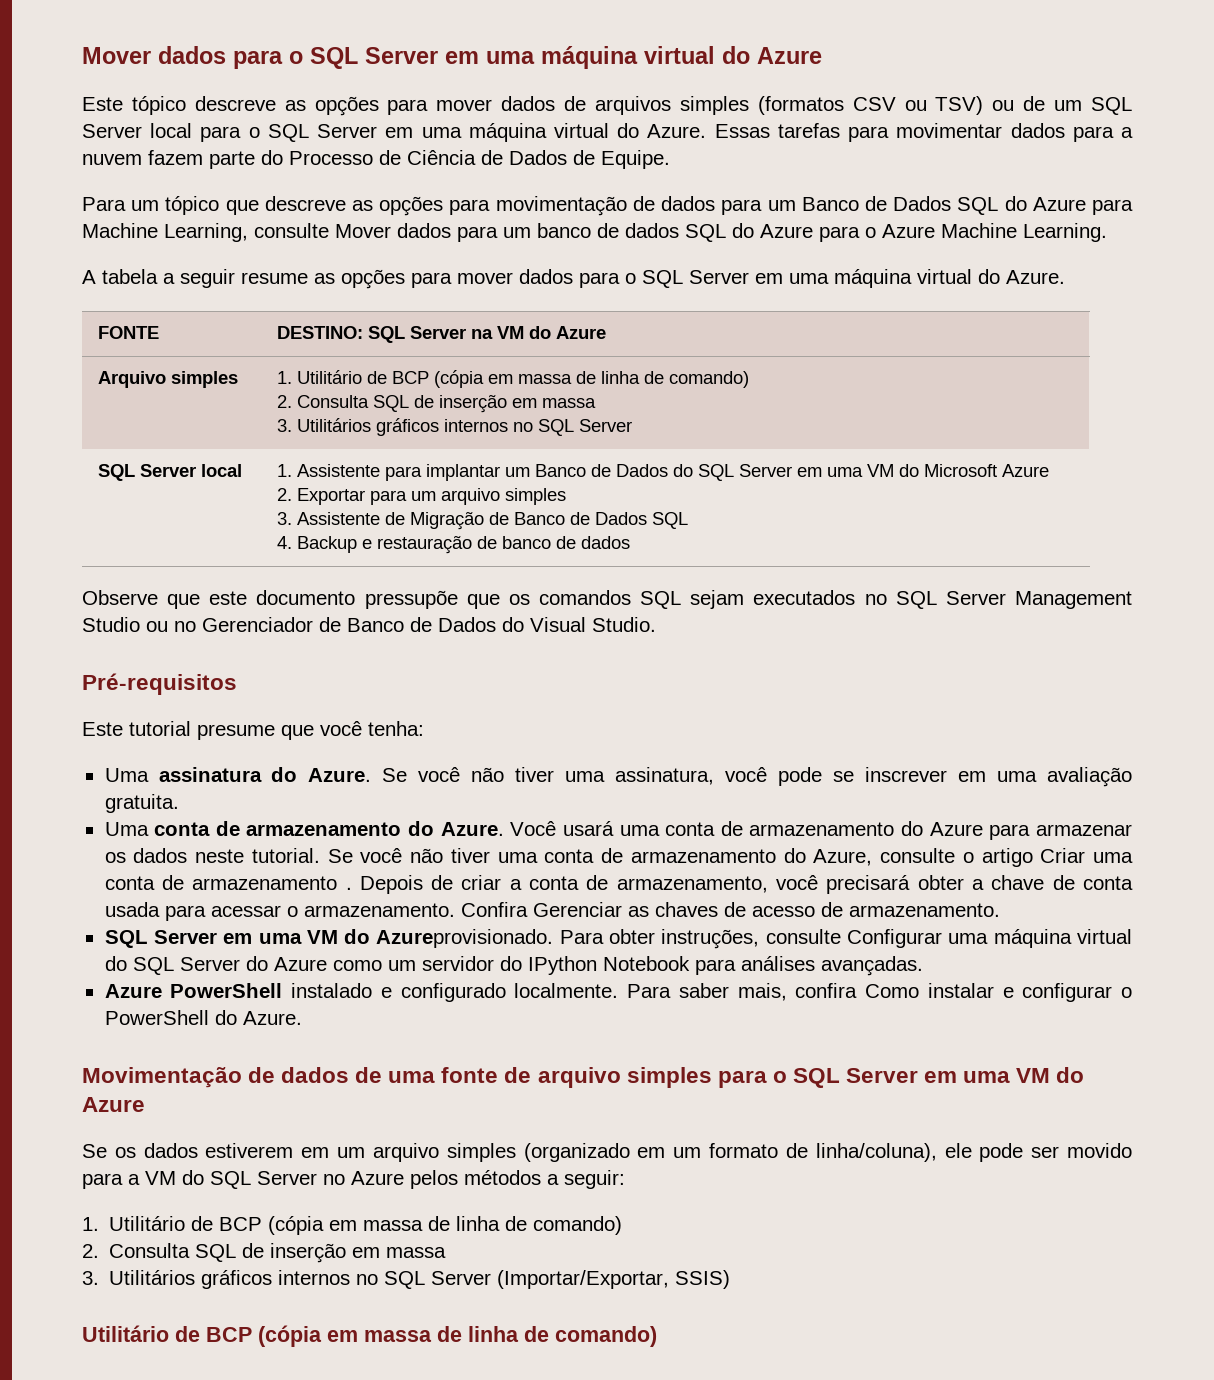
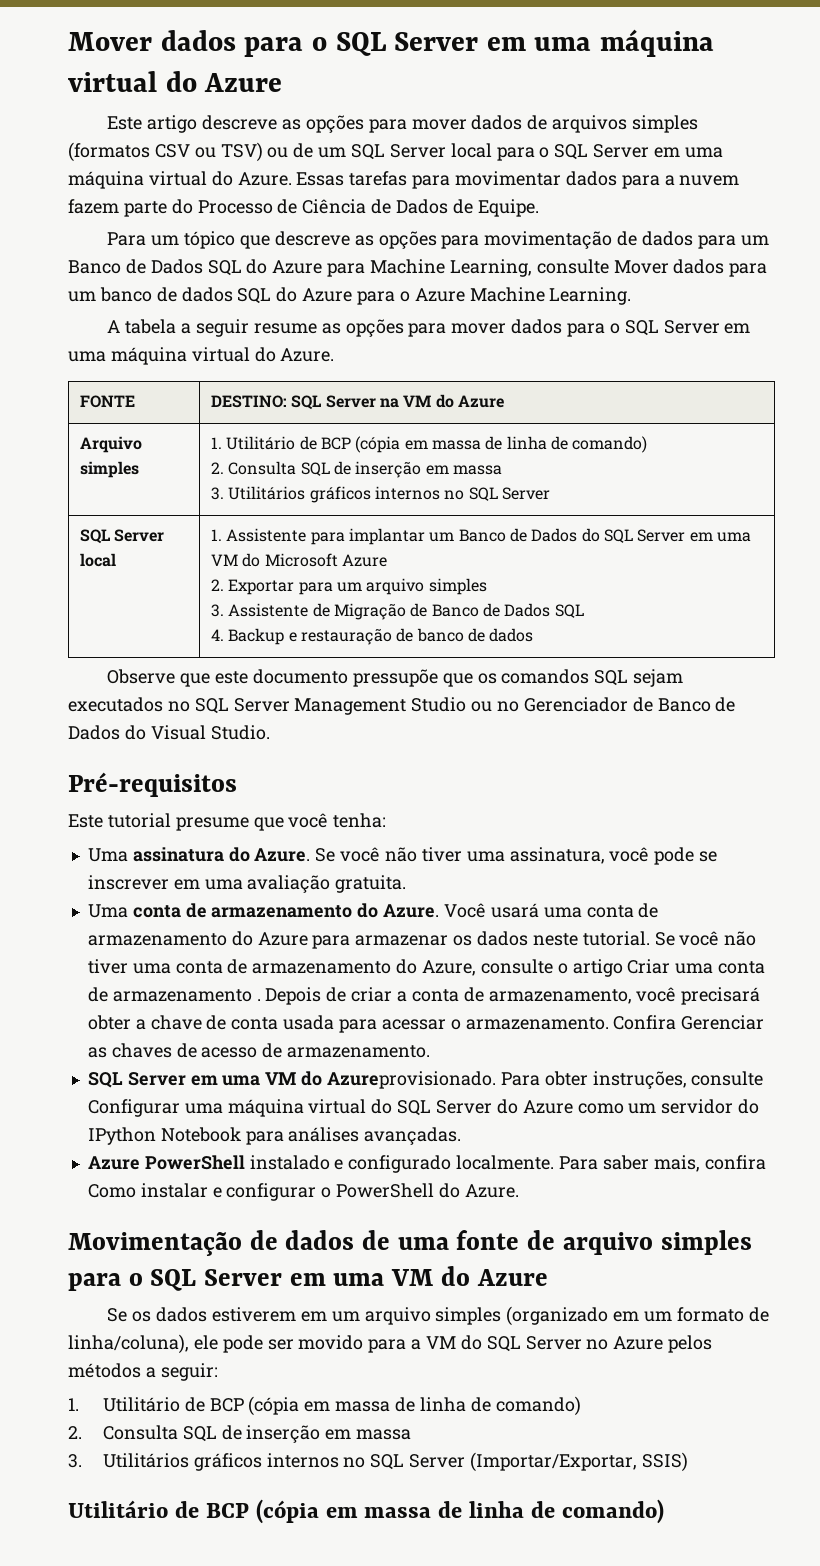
[131,96,186,115] tópico -> [147,115,198,133] artigo

